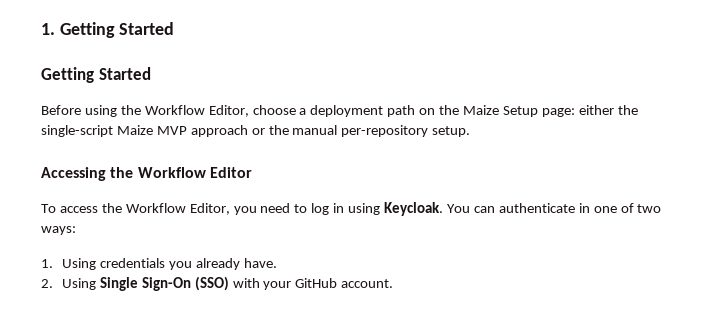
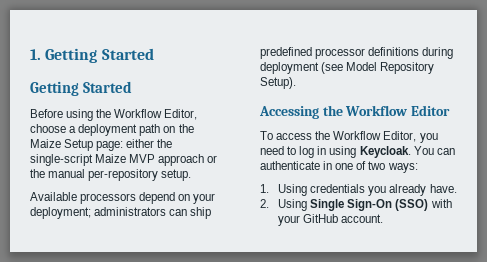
(471, 131) none -> [30,192,216,204] [30,207,212,219] [260,47,454,59] [260,62,435,74] [260,77,296,89] // Available processors depend on your deployment; administrators can ship predefined processor definitions during deployment (see Model Repository Setup).

